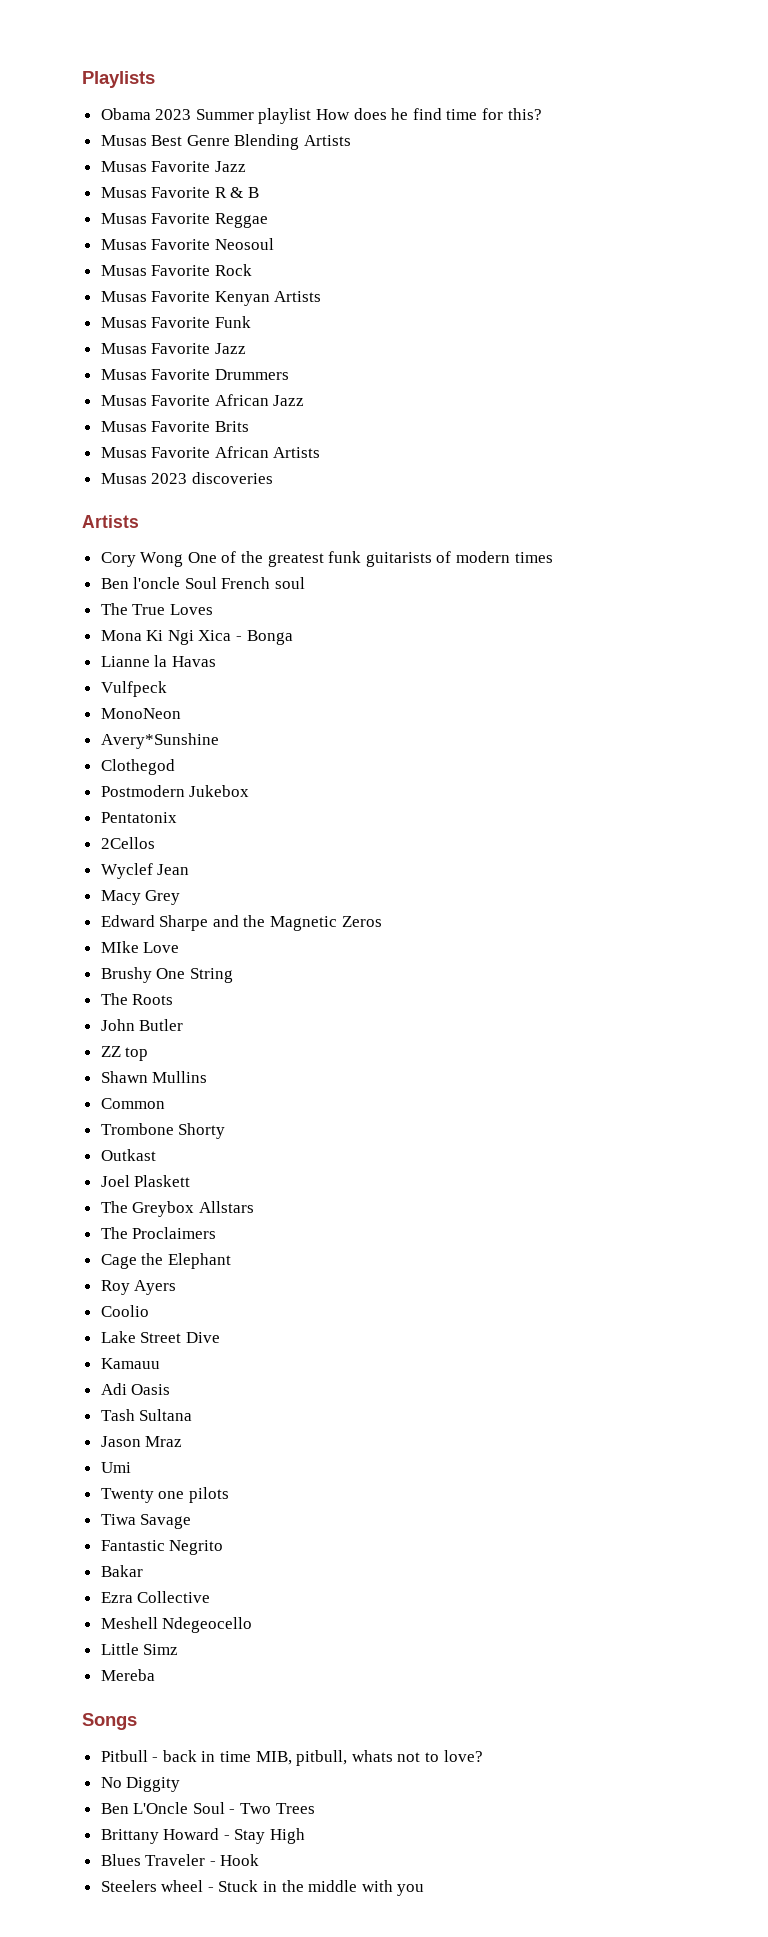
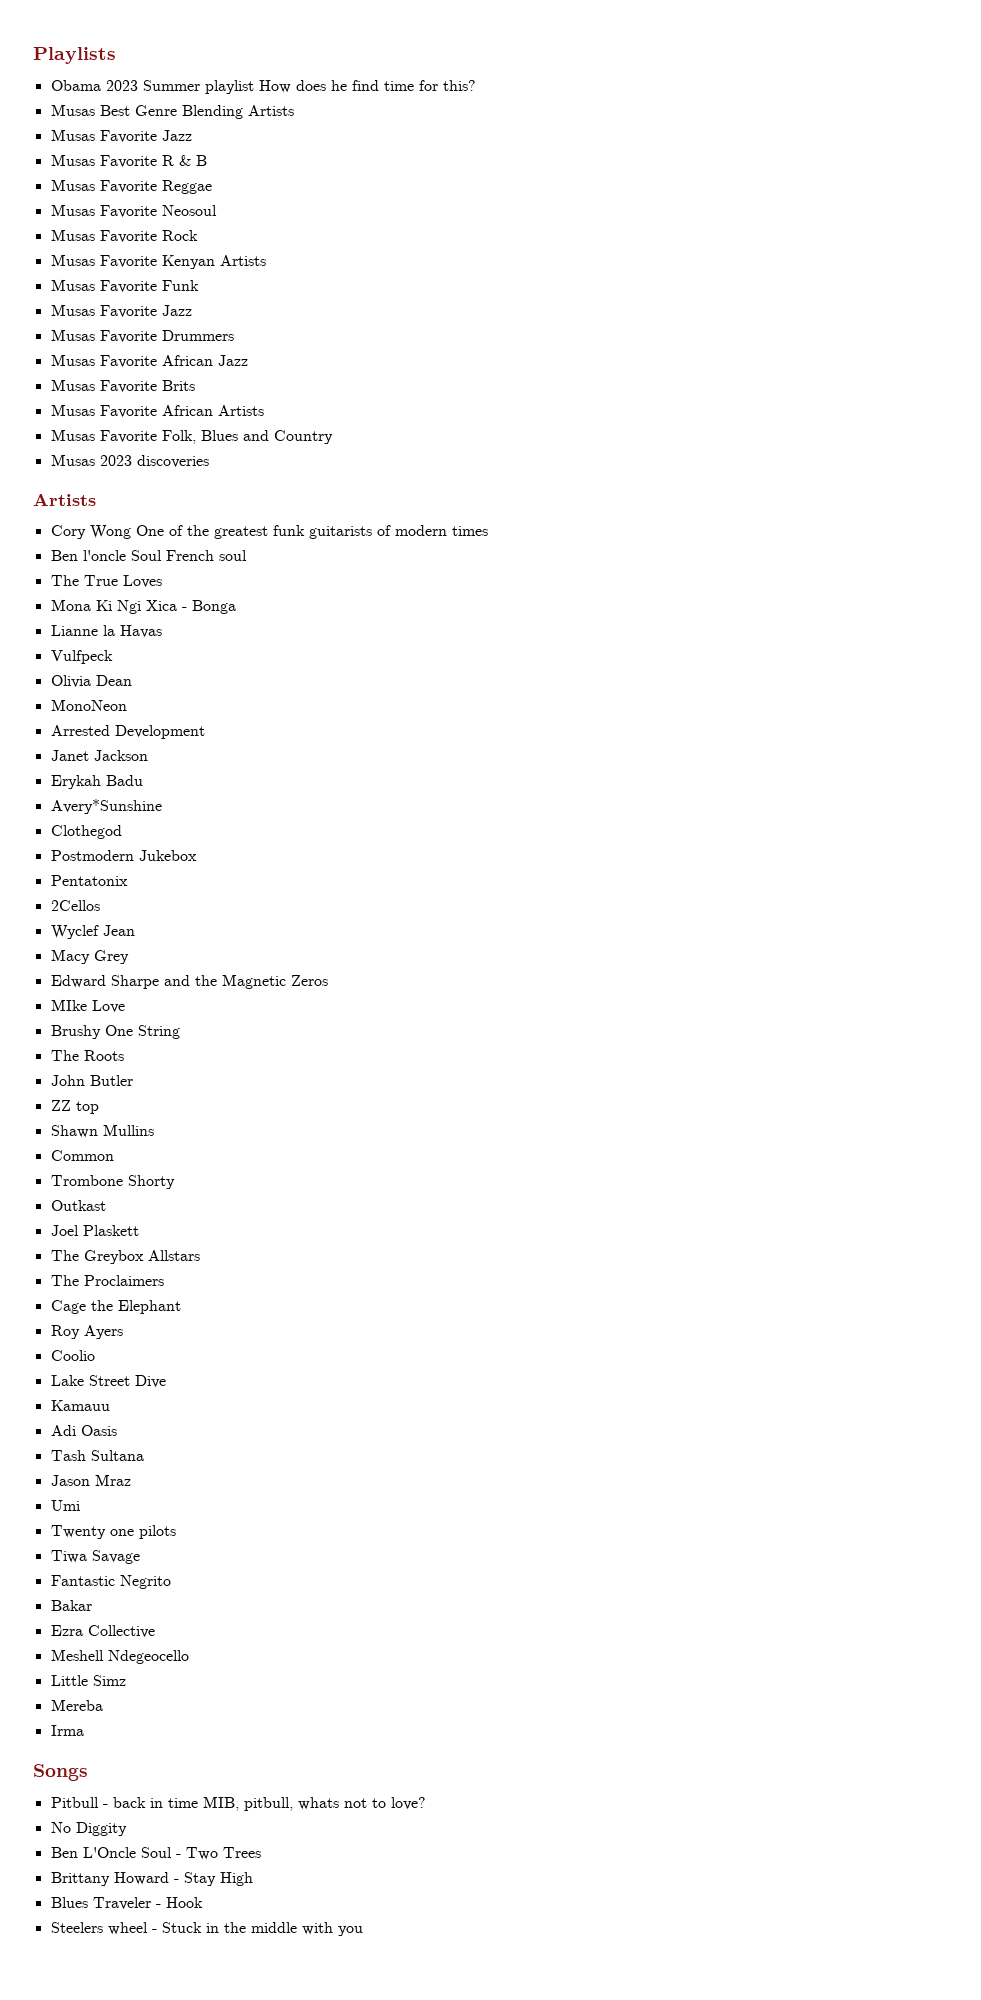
(321, 452) none -> [50,429,333,444] // Musas Favorite Folk, Blues and Country
(167, 689) none -> [50,675,132,688] // Olivia Dean
(181, 713) none -> [50,725,205,739] [50,750,148,761] [50,775,143,789] // Arrested Development // Janet Jackson // Erykah Badu
(155, 1675) none -> [50,1725,84,1736] // Irma

